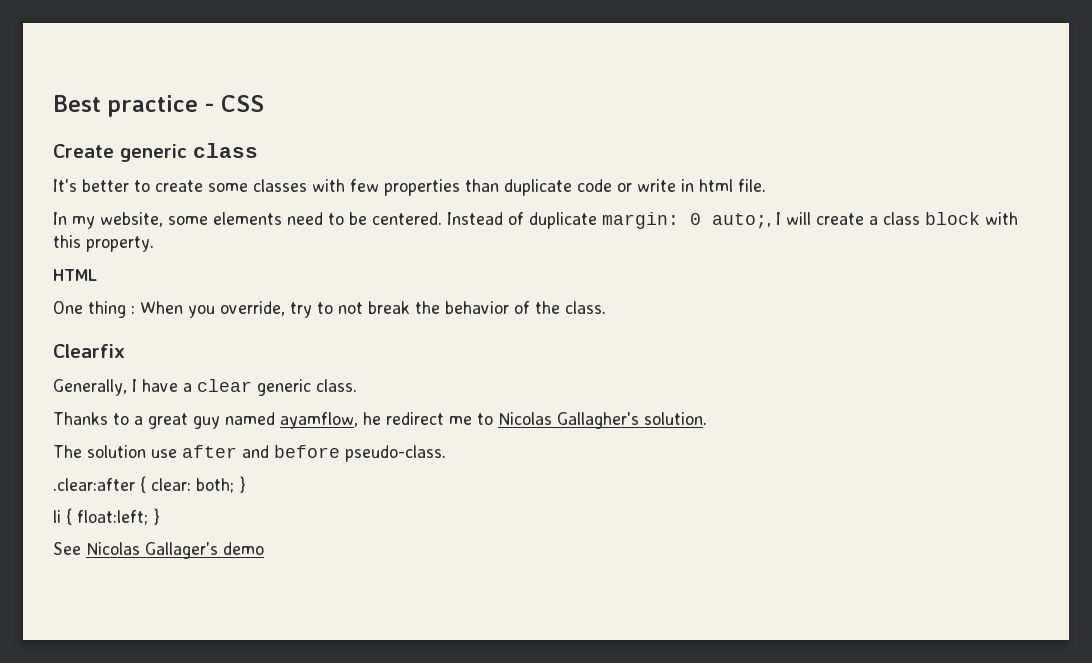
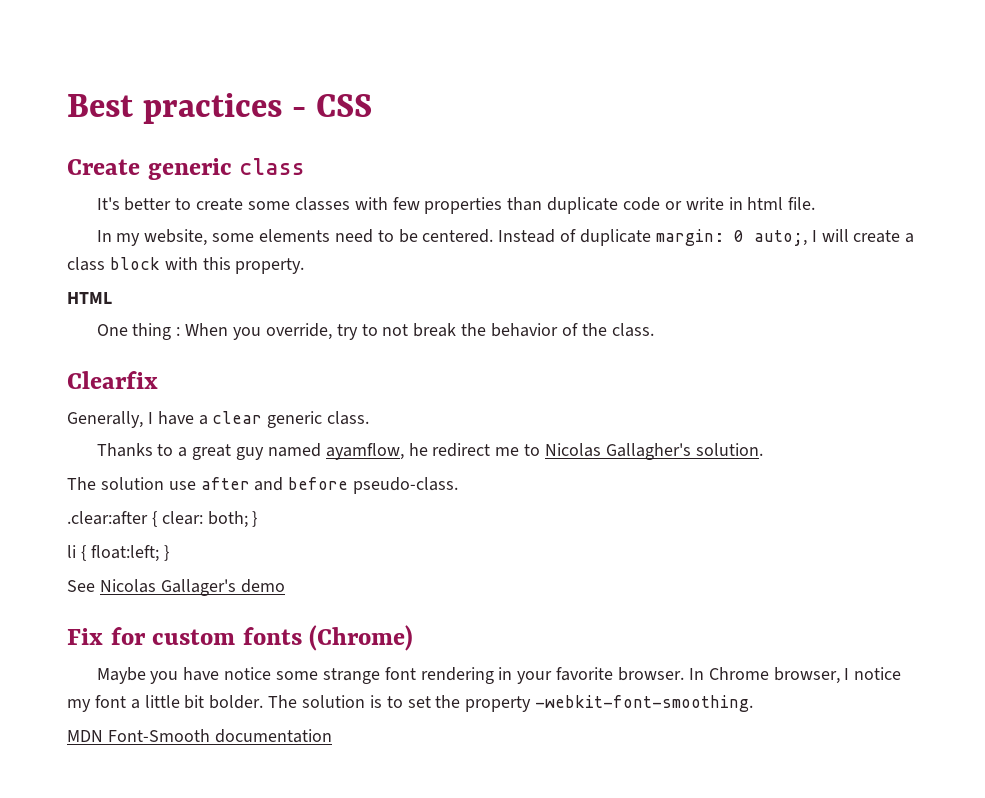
[108,95,198,117] practice -> [143,93,283,124] practices
(264, 548) none -> [67,625,414,651] [96,667,902,684] [67,695,754,712] [67,729,332,743] // Fix for custom fonts (Chrome) // Maybe you have notice some strange font rendering in your favorite browser. In Chrome browser, I notice my font a little bit bolder. The solution is to set the property -webkit-font-smoothing. // MDN Font-Smooth documentation

